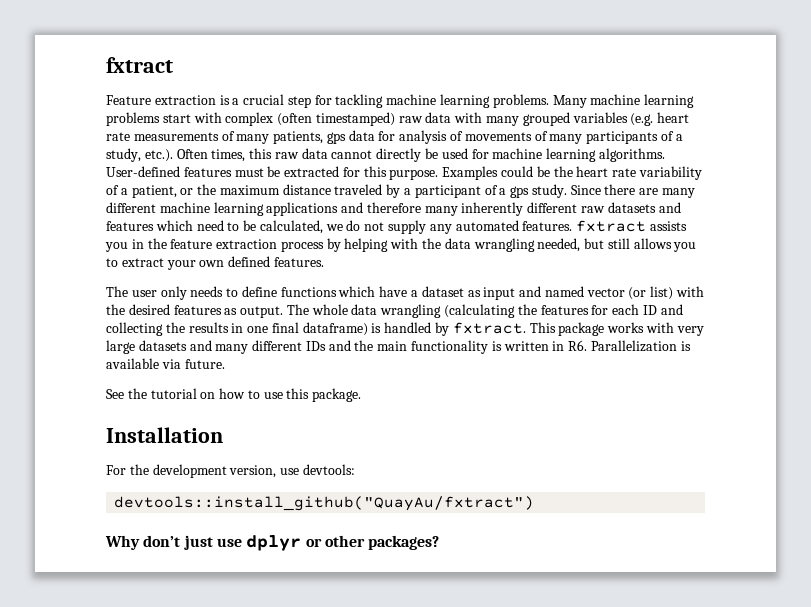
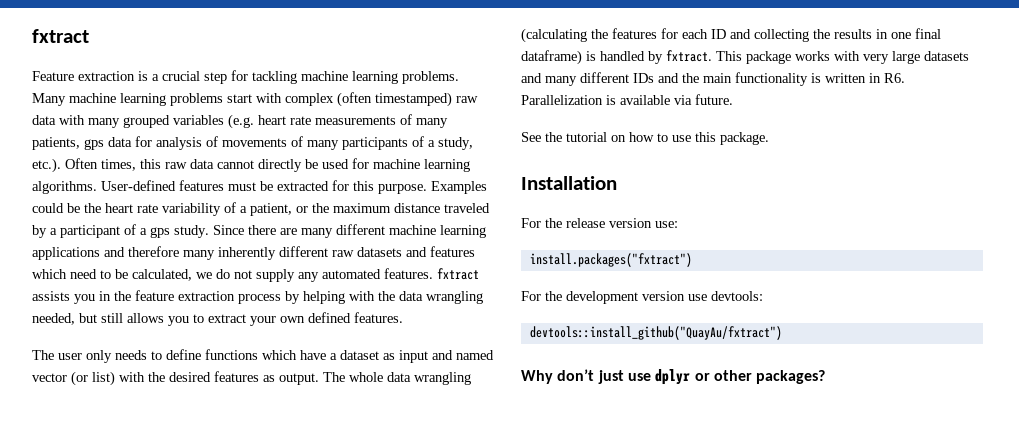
(223, 435) none -> [521,218,678,228] [529,253,692,267] // For the release version use: // install.packages("fxtract")
[229,465,277,478] version, -> [642,291,685,301] version

